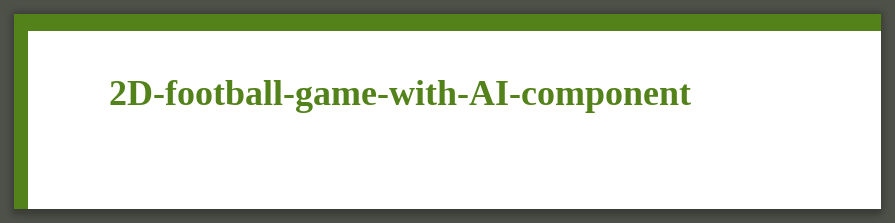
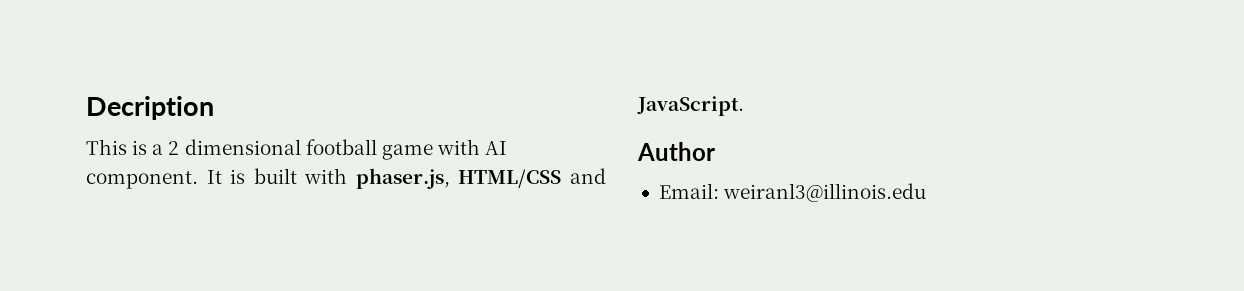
[109,80,691,113] 2D-football-game-with-AI-component -> [86,96,214,120] [86,139,508,160] [86,168,606,189] [637,96,744,116] [637,142,715,161] [658,183,927,202] Decription // This is a 2 dimensional football game with AI component. It is built with phaser.js, HTML/CSS and JavaScript. // Author // Email: weiranl3@illinois.edu

